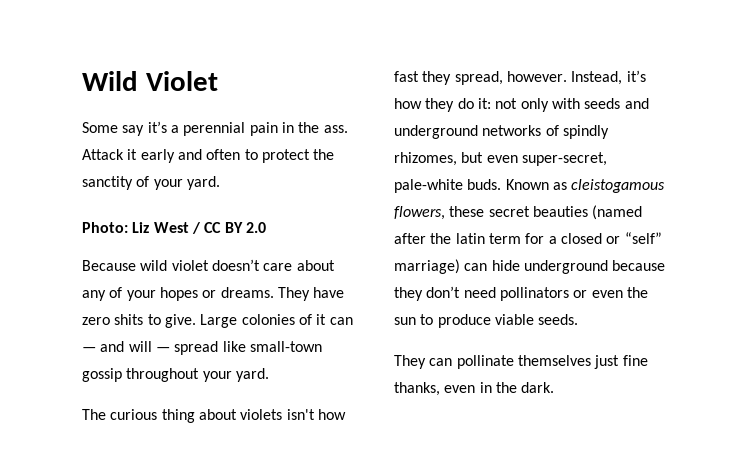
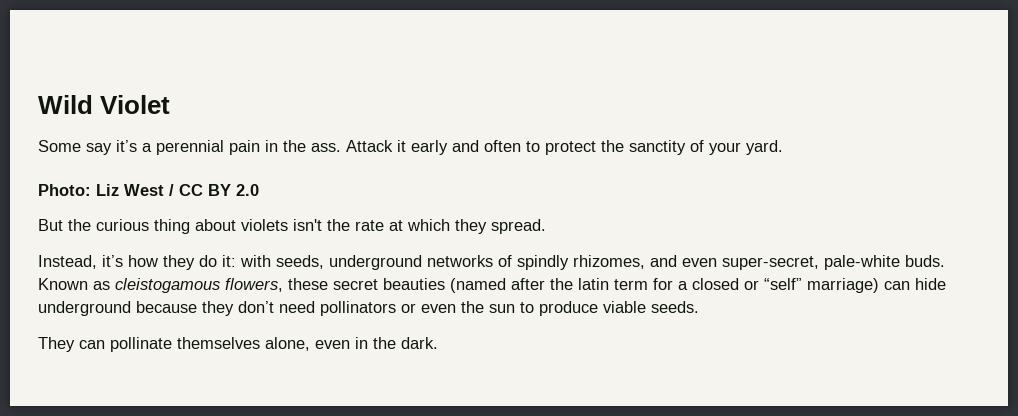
[82,259,335,271] [82,287,345,301] [82,314,353,328] [82,341,322,355] [82,368,269,382] [82,409,106,420] Because wild violet doesn’t care about any of your hopes or dreams. They have zero shits to give. Large colonies of it can — and will — spread like small-town gossip throughout your yard. // The -> [38,219,91,231] But the
[317,409,346,420] [394,71,567,85] how fast they spread, however. -> [327,219,546,234] the rate at which they spread. //
[495,98,649,112] not only with seeds and -> [240,255,324,269] with seeds,
[461,152,484,163] but -> [650,255,677,267] and
[594,355,648,369] [394,382,440,396] just fine thanks, -> [265,337,310,351] alone,

